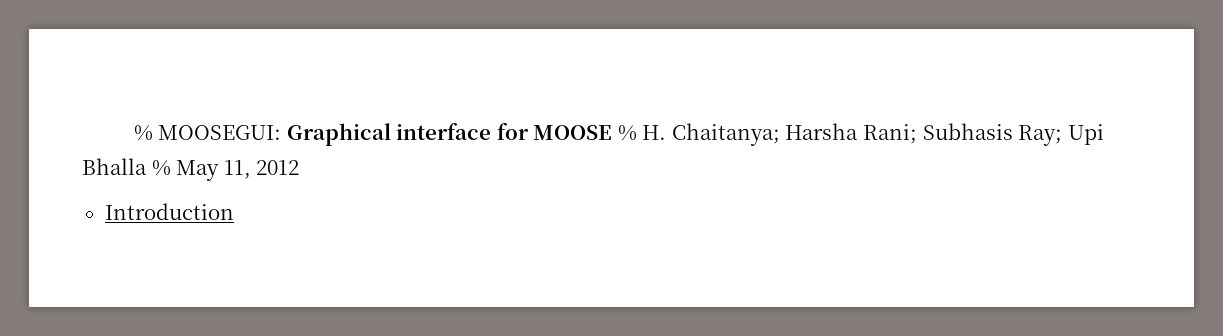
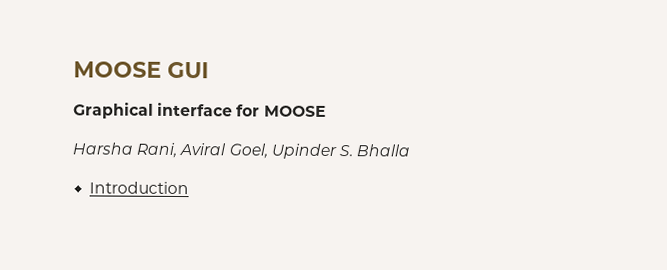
[133,125,282,141] % MOOSEGUI: -> [73,61,209,79] MOOSE GUI //
[617,123,1104,146] [82,158,300,181] % H. Chaitanya; Harsha Rani; Subhasis Ray; Upi Bhalla % May 11, 2012 -> [72,142,411,160] // Harsha Rani, Aviral Goel, Upinder S. Bhalla

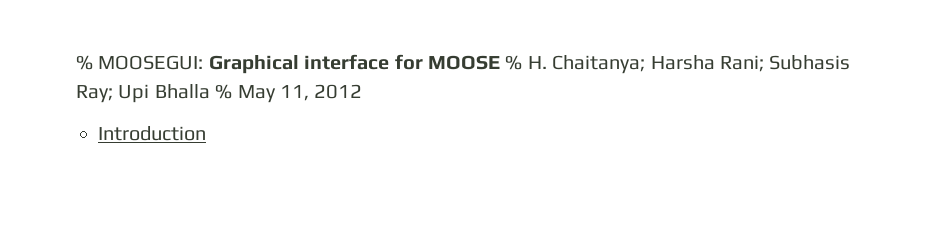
[73,61,209,79] MOOSE GUI // -> [76,55,204,70] % MOOSEGUI:
[72,142,411,160] // Harsha Rani, Aviral Goel, Upinder S. Bhalla -> [505,55,851,74] [76,84,363,103] % H. Chaitanya; Harsha Rani; Subhasis Ray; Upi Bhalla % May 11, 2012

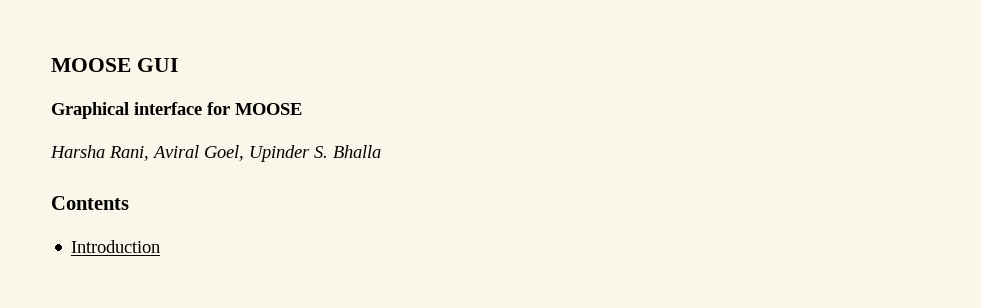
[76,55,204,70] % MOOSEGUI: -> [51,58,178,72] MOOSE GUI //
[505,55,851,74] [76,84,363,103] % H. Chaitanya; Harsha Rani; Subhasis Ray; Upi Bhalla % May 11, 2012 -> [50,145,381,162] [51,196,129,210] // Harsha Rani, Aviral Goel, Upinder S. Bhalla // Contents

